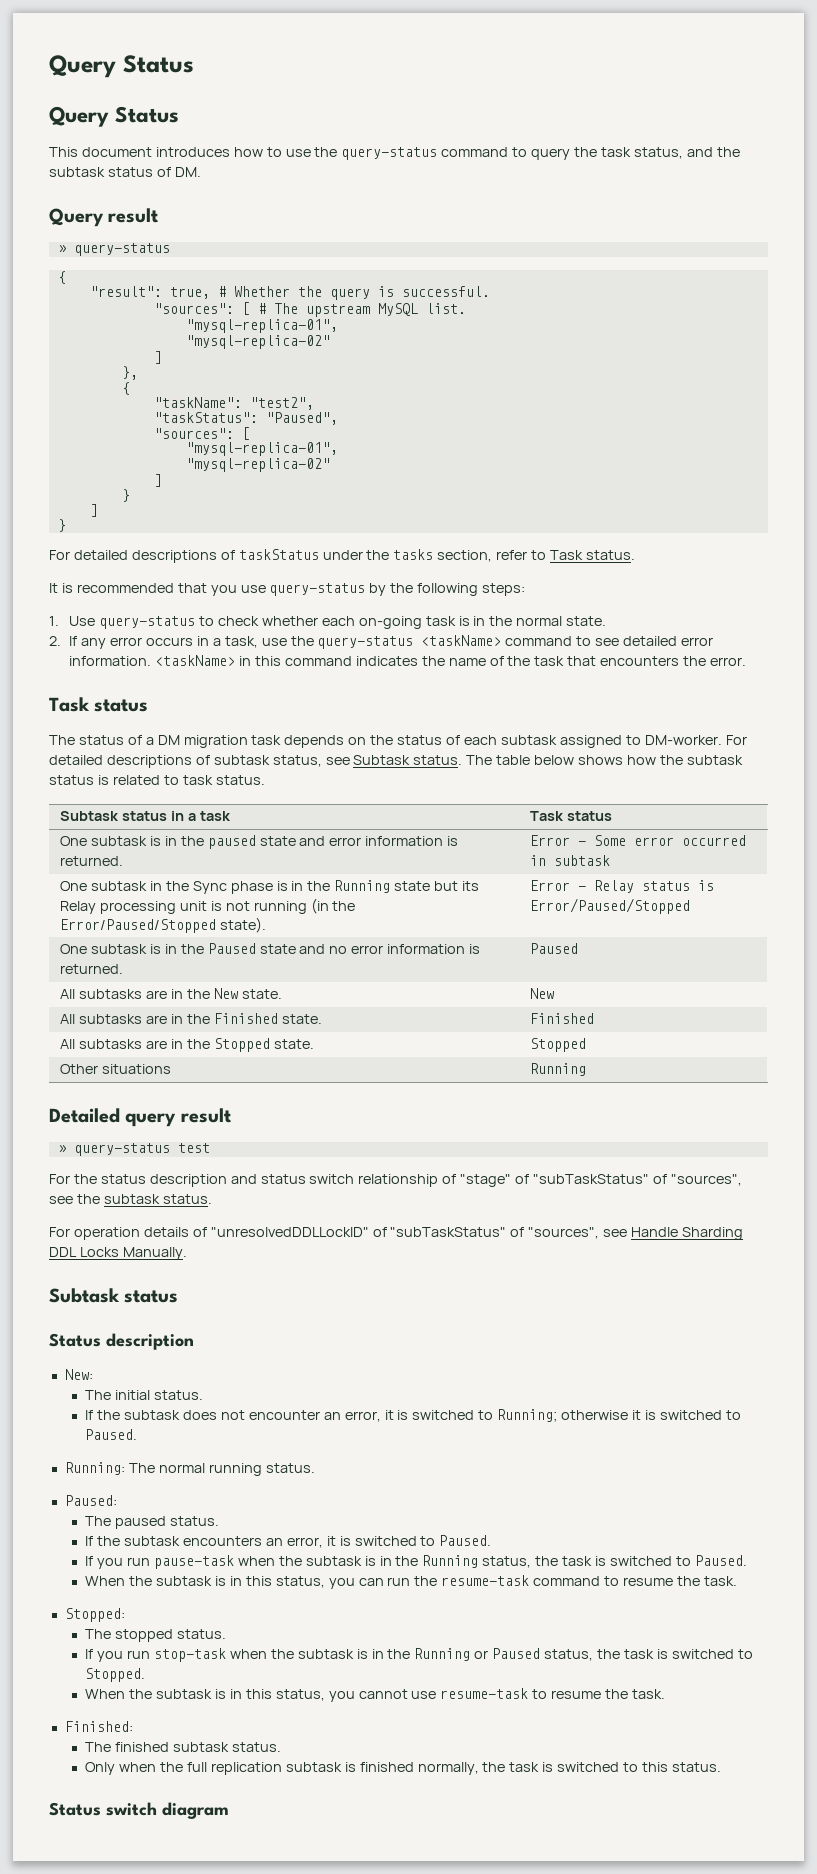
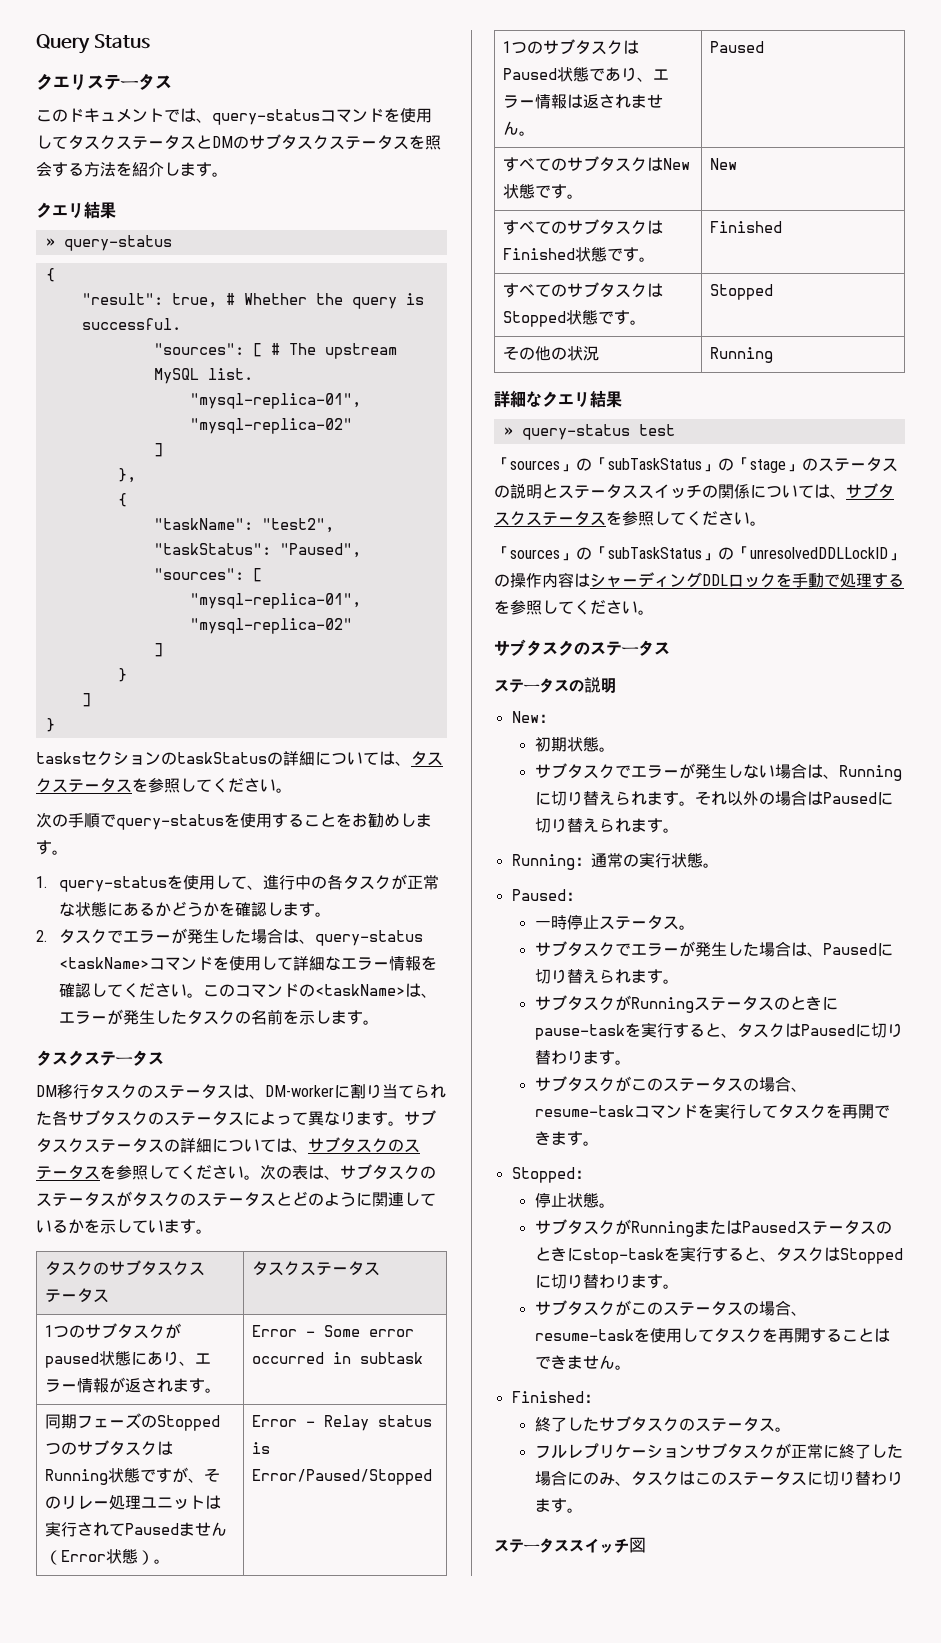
[49,55,194,78] [49,106,180,127] [49,147,740,160] [49,167,201,177] [49,208,159,227] Query Status // Query Status // This document introduces how to use the query-status command to query the task status, and the subtask status of DM. // Query result -> [36,34,151,54] [36,73,172,91] [36,108,432,125] [36,134,441,150] [36,161,228,177] [36,201,116,219] Query Status // クエリステータス // このドキュメントでは、query-statusコマンドを使用してタスクステータスとDMのサブタスクステータスを照会する方法を紹介します。 // クエリ結果
[49,549,635,563] [49,583,526,596] [49,616,607,629] [49,635,714,649] [69,655,747,666] [49,697,149,712] [49,735,747,748] [49,755,743,768] [49,775,265,785] [60,811,231,821] [530,811,612,821] [60,835,459,849] [60,856,124,866] For detailed descriptions of taskStatus under the tasks section, refer to Task status. // It is recommended that you use query-status by the following steps: // 1. Use query-status to check whether each on-going task is in the normal state. // 2. If any error occurs in a task, use the query-status <taskName> command to see detailed error information. <taskName> in this command indicates the name of the task that encounters the error. // Task status // The status of a DM migration task depends on the status of each subtask assigned to DM-worker. For detailed descriptions of subtask status, see Subtask status. The table below shows how the subtask status is related to task status. // Subtask status in a task | Task status // One subtask is in the paused state and error information is returned. -> [36,751,443,766] [36,778,292,793] [36,812,432,830] [36,840,68,855] [36,874,440,892] [59,901,332,917] [36,928,424,946] [59,956,438,971] [59,983,438,998] [59,1009,380,1025] [36,1050,164,1066] [36,1083,446,1099] [36,1110,436,1126] [36,1137,420,1153] [36,1164,436,1180] [36,1191,436,1207] [36,1219,212,1234] [45,1260,206,1276] [45,1288,110,1303] [252,1261,381,1276] [45,1323,182,1339] [45,1350,212,1368] [45,1377,222,1393] tasksセクションのtaskStatusの詳細については、タスクステータスを参照してください。 // 次の手順でquery-statusを使用することをお勧めします。 // 1. query-statusを使用して、進行中の各タスクが正常な状態にあるかどうかを確認します。 // 2.タスクでエラーが発生した場合は、query-status <taskName>コマンドを使用して詳細なエラー情報を確認してください。このコマンドの<taskName>は、エラーが発生したタスクの名前を示します。 // タスクステータス // DM移行タスクのステータスは、DM-workerに割り当てられた各サブタスクのステータスによって異なります。サブタスクステータスの詳細については、サブタスクのステータスを参照してください。次の表は、サブタスクのステータスがタスクのステータスとどのように関連しているかを示しています。 // タスクのサブタスクステータス | タスクステータス // 1つのサブタスクがpaused状態にあり、エラー情報が返されます。
[60,880,480,894] [60,898,356,914] [60,917,266,933] One subtask in the Sync phase is in the Running state but its Relay processing unit is not running (in the Error/Paused/Stopped state). -> [45,1413,221,1431] [45,1440,174,1456] [45,1467,221,1485] [45,1495,222,1510] [45,1521,228,1537] [45,1548,171,1565] 同期フェーズのStoppedつのサブタスクはRunning状態ですが、そのリレー処理ユニットは実行されてPausedません（Error状態）。
[60,943,481,954] [60,964,124,974] [530,943,579,954] [60,988,282,999] [530,988,555,999] [60,1013,322,1024] [530,1013,595,1024] [60,1038,314,1052] [530,1038,587,1052] [60,1064,171,1074] [530,1063,587,1076] [49,1108,231,1127] [57,1143,210,1156] [49,1174,742,1187] [49,1194,212,1204] [49,1227,744,1240] [49,1247,187,1260] [49,1288,179,1303] [49,1333,194,1350] [64,1369,93,1380] [85,1390,204,1400] [85,1409,741,1422] [85,1429,138,1440] [64,1462,315,1476] [64,1495,117,1506] [85,1516,220,1529] [85,1535,492,1548] [85,1555,747,1569] [85,1575,737,1589] [64,1608,125,1622] [85,1629,227,1642] [85,1648,753,1662] [85,1668,146,1682] [85,1688,665,1702] [64,1721,133,1732] [85,1742,281,1752] [85,1762,721,1775] [49,1802,229,1819] One subtask is in the Paused state and no error information is returned. | Paused // All subtasks are in the New state. | New // All subtasks are in the Finished state. | Finished // All subtasks are in the Stopped state. | Stopped // Other situations | Running // Detailed query result // » query-status test // For the status description and status switch relationship of "stage" of "subTaskStatus" of "sources", see the subtask status. // For operation details of "unresolvedDDLLockID" of "subTaskStatus" of "sources", see Handle Sharding DDL Locks Manually. // Subtask status // Status description // New: // The initial status. // If the subtask does not encounter an error, it is switched to Running; otherwise it is switched to Paused. // Running: The normal running status. // Paused: // The paused status. // If the subtask encounters an error, it is switched to Paused. // If you run pause-task when the subtask is in the Running status, the task is switched to Paused. // When the subtask is in this status, you can run the resume-task command to resume the task. // Stopped: // The stopped status. // If you run stop-task when the subtask is in the Running or Paused status, the task is switched to Stopped. // When the subtask is in this status, you cannot use resume-task to resume the task. // Finished: // The finished subtask status. // Only when the full replication subtask is finished normally, the task is switched to this status. // Status switch diagram -> [503,39,640,55] [503,66,670,82] [503,94,664,109] [503,121,536,136] [710,41,765,53] [503,156,691,172] [503,183,584,199] [710,158,738,170] [503,219,664,235] [503,246,656,262] [710,221,783,233] [503,282,664,298] [503,309,647,327] [710,284,774,300] [503,346,600,361] [710,347,774,363] [494,390,622,408] [503,424,675,440] [494,457,898,473] [494,483,894,499] [494,511,766,526] [494,546,904,561] [494,572,904,588] [494,600,654,615] [494,639,670,656] [494,677,616,694] [511,711,555,723] [534,736,615,752] [534,763,902,781] [534,790,893,806] [534,818,679,833] [511,852,719,870] [511,889,582,901] [534,914,695,930] [534,941,893,957] [534,969,679,984] [534,995,838,1013] [534,1022,903,1040] [534,1050,631,1065] [534,1076,807,1092] [534,1103,890,1119] [534,1131,599,1146] [511,1167,591,1183] [534,1192,615,1208] [534,1219,892,1237] [534,1246,903,1264] [534,1274,679,1289] [534,1300,807,1316] [534,1328,890,1343] [534,1355,631,1370] [511,1391,600,1403] [534,1416,791,1432] [534,1443,903,1459] [534,1470,903,1486] [534,1498,583,1513] [494,1537,646,1553] 1つのサブタスクはPaused状態であり、エラー情報は返されません。 | Paused // すべてのサブタスクはNew状態です。 | New // すべてのサブタスクはFinished状態です。 | Finished // すべてのサブタスクはStopped状態です。 | Stopped // その他の状況 | Running // 詳細なクエリ結果 // » query-status test // 「sources」の「subTaskStatus」の「stage」のステータスの説明とステータススイッチの関係については、サブタスクステータスを参照してください。 // 「sources」の「subTaskStatus」の「unresolvedDDLLockID」の操作内容はシャーディングDDLロックを手動で処理するを参照してください。 // サブタスクのステータス // ステータスの説明 // New： // 初期状態。 // サブタスクでエラーが発生しない場合は、Runningに切り替えられます。それ以外の場合はPausedに切り替えられます。 // Running：通常の実行状態。 // Paused： // 一時停止ステータス。 // サブタスクでエラーが発生した場合は、Pausedに切り替えられます。 // サブタスクがRunningステータスのときにpause-taskを実行すると、タスクはPausedに切り替わります。 // サブタスクがこのステータスの場合、resume-taskコマンドを実行してタスクを再開できます。 // Stopped： // 停止状態。 // サブタスクがRunningまたはPausedステータスのときにstop-taskを実行すると、タスクはStoppedに切り替わります。 // サブタスクがこのステータスの場合、resume-taskを使用してタスクを再開することはできません。 // Finished： // 終了したサブタスクのステータス。 // フルレプリケーションサブタスクが正常に終了した場合にのみ、タスクはこのステータスに切り替わります。 // ステータススイッチ図

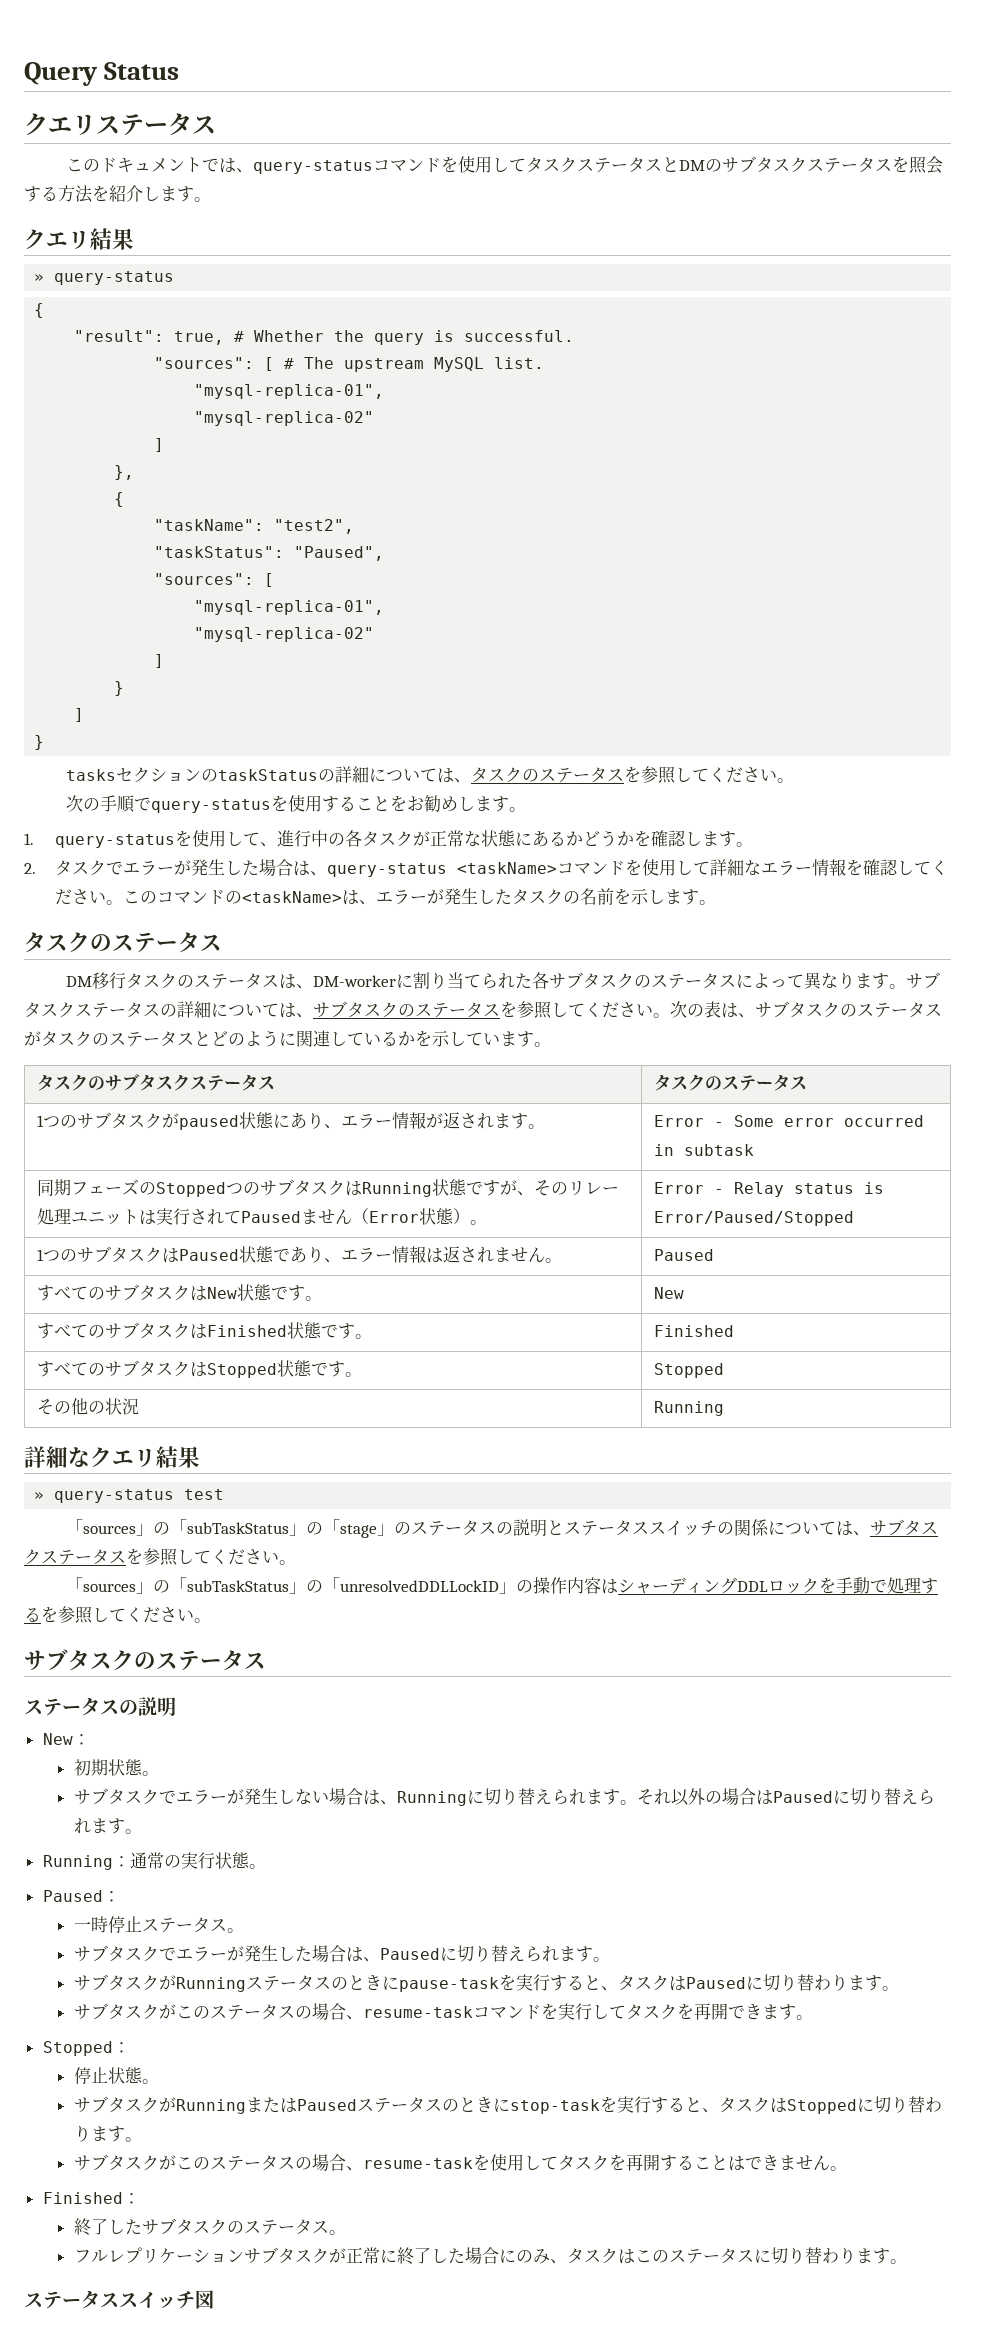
(52, 785) none -> [521,769,539,782] の
(84, 1058) none -> [90,934,112,951] の
(301, 1268) none -> [705,1076,723,1090] の

